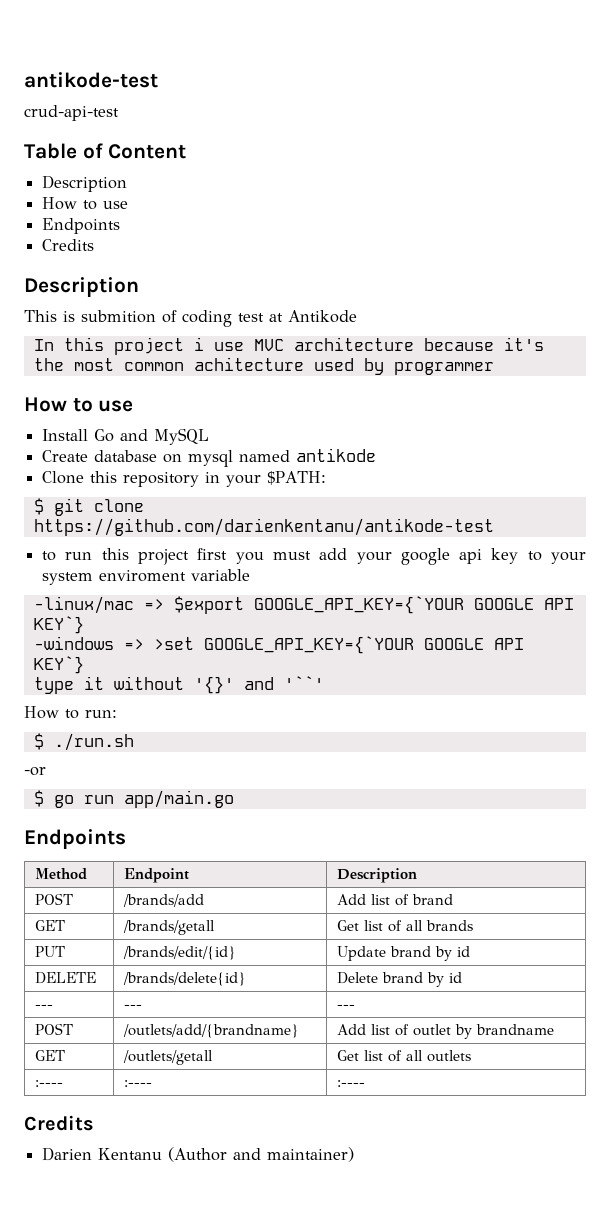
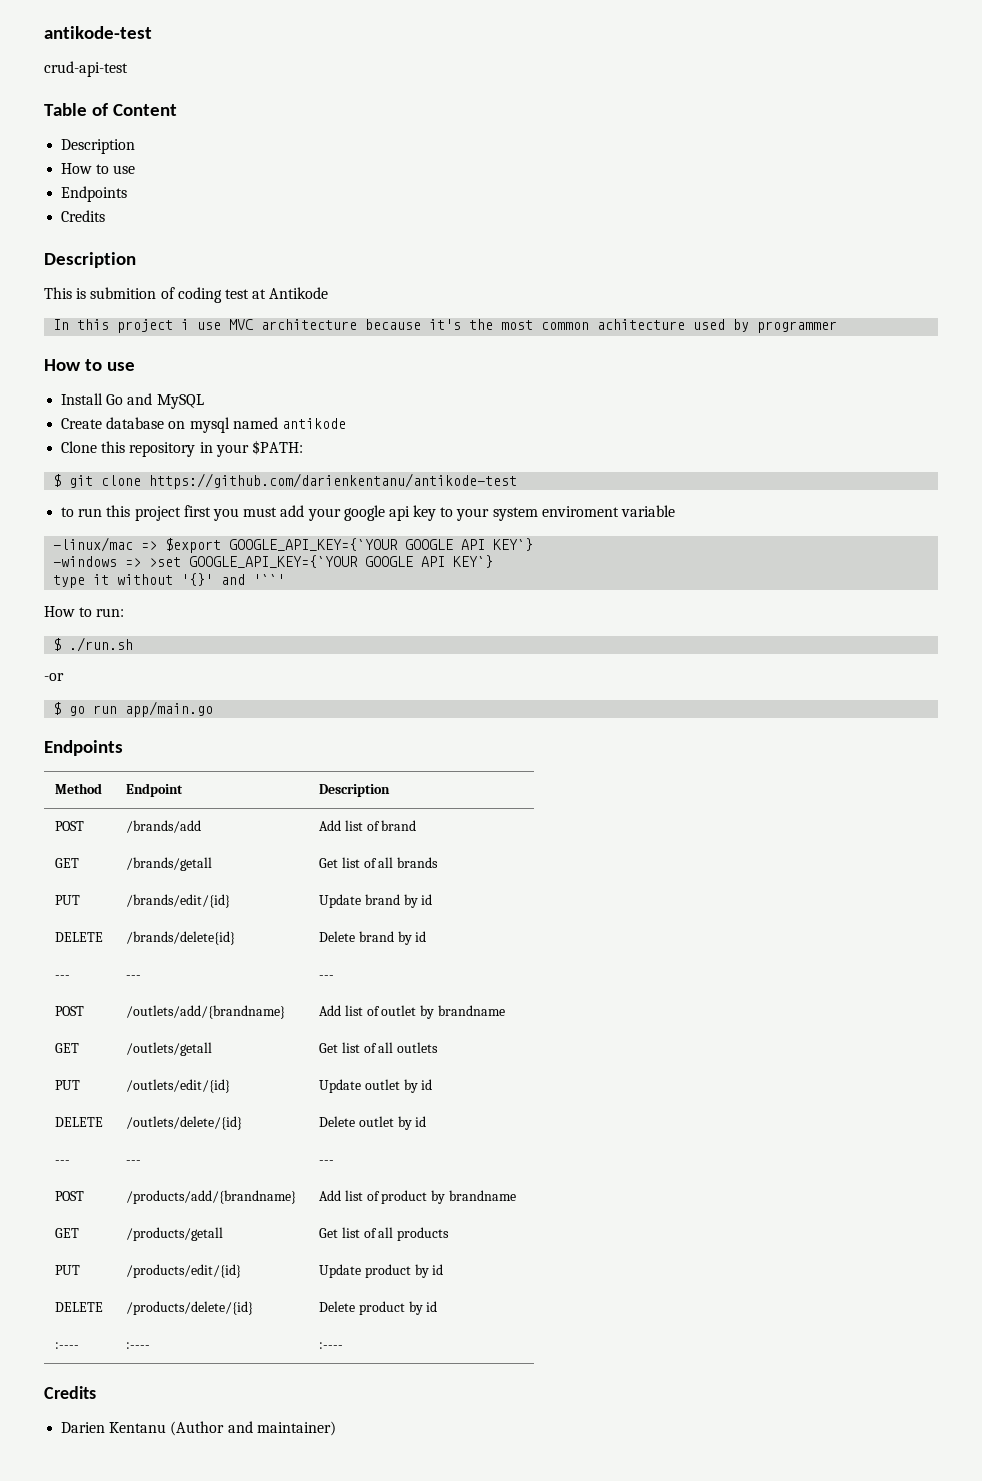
(471, 1056) none -> [55,1080,81,1090] [126,1079,231,1093] [319,1079,433,1093] [55,1117,104,1127] [126,1116,243,1130] [319,1116,427,1130] [55,1160,71,1164] [126,1160,142,1164] [319,1160,335,1164] [55,1191,85,1201] [126,1190,297,1204] [319,1190,516,1204] [55,1228,80,1238] [126,1227,224,1241] [319,1227,450,1241] [55,1265,81,1275] [126,1264,242,1278] [319,1264,444,1278] [55,1302,104,1312] [126,1301,254,1315] [319,1301,438,1315] // PUT | /outlets/edit/{id} | Update outlet by id // DELETE | /outlets/delete/{id} | Delete outlet by id // --- | --- | --- // POST | /products/add/{brandname} | Add list of product by brandname // GET | /products/getall | Get list of all products // PUT | /products/edit/{id} | Update product by id // DELETE | /products/delete/{id} | Delete product by id

